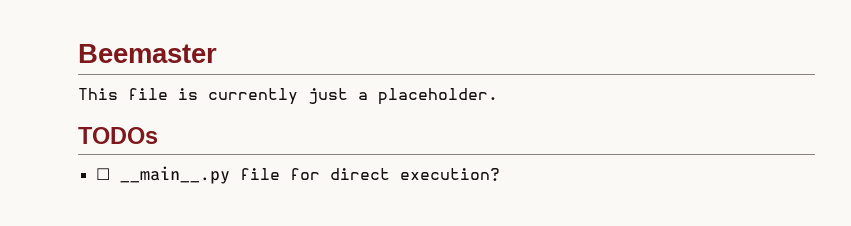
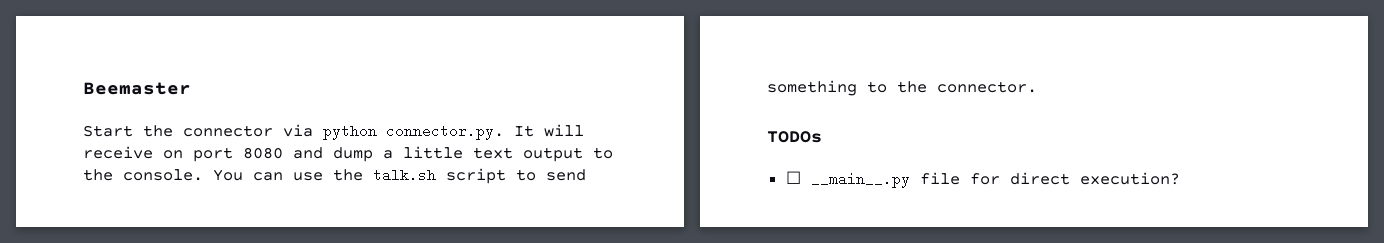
[78,88,498,105] This file is currently just a placeholder. -> [83,124,584,140] [83,146,613,162] [83,168,586,184] [767,80,1037,96] Start the connector via python connector.py. It will receive on port 8080 and dump a little text output to the console. You can use the talk.sh script to send something to the connector.

